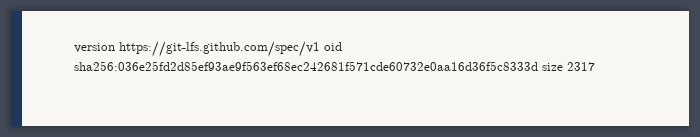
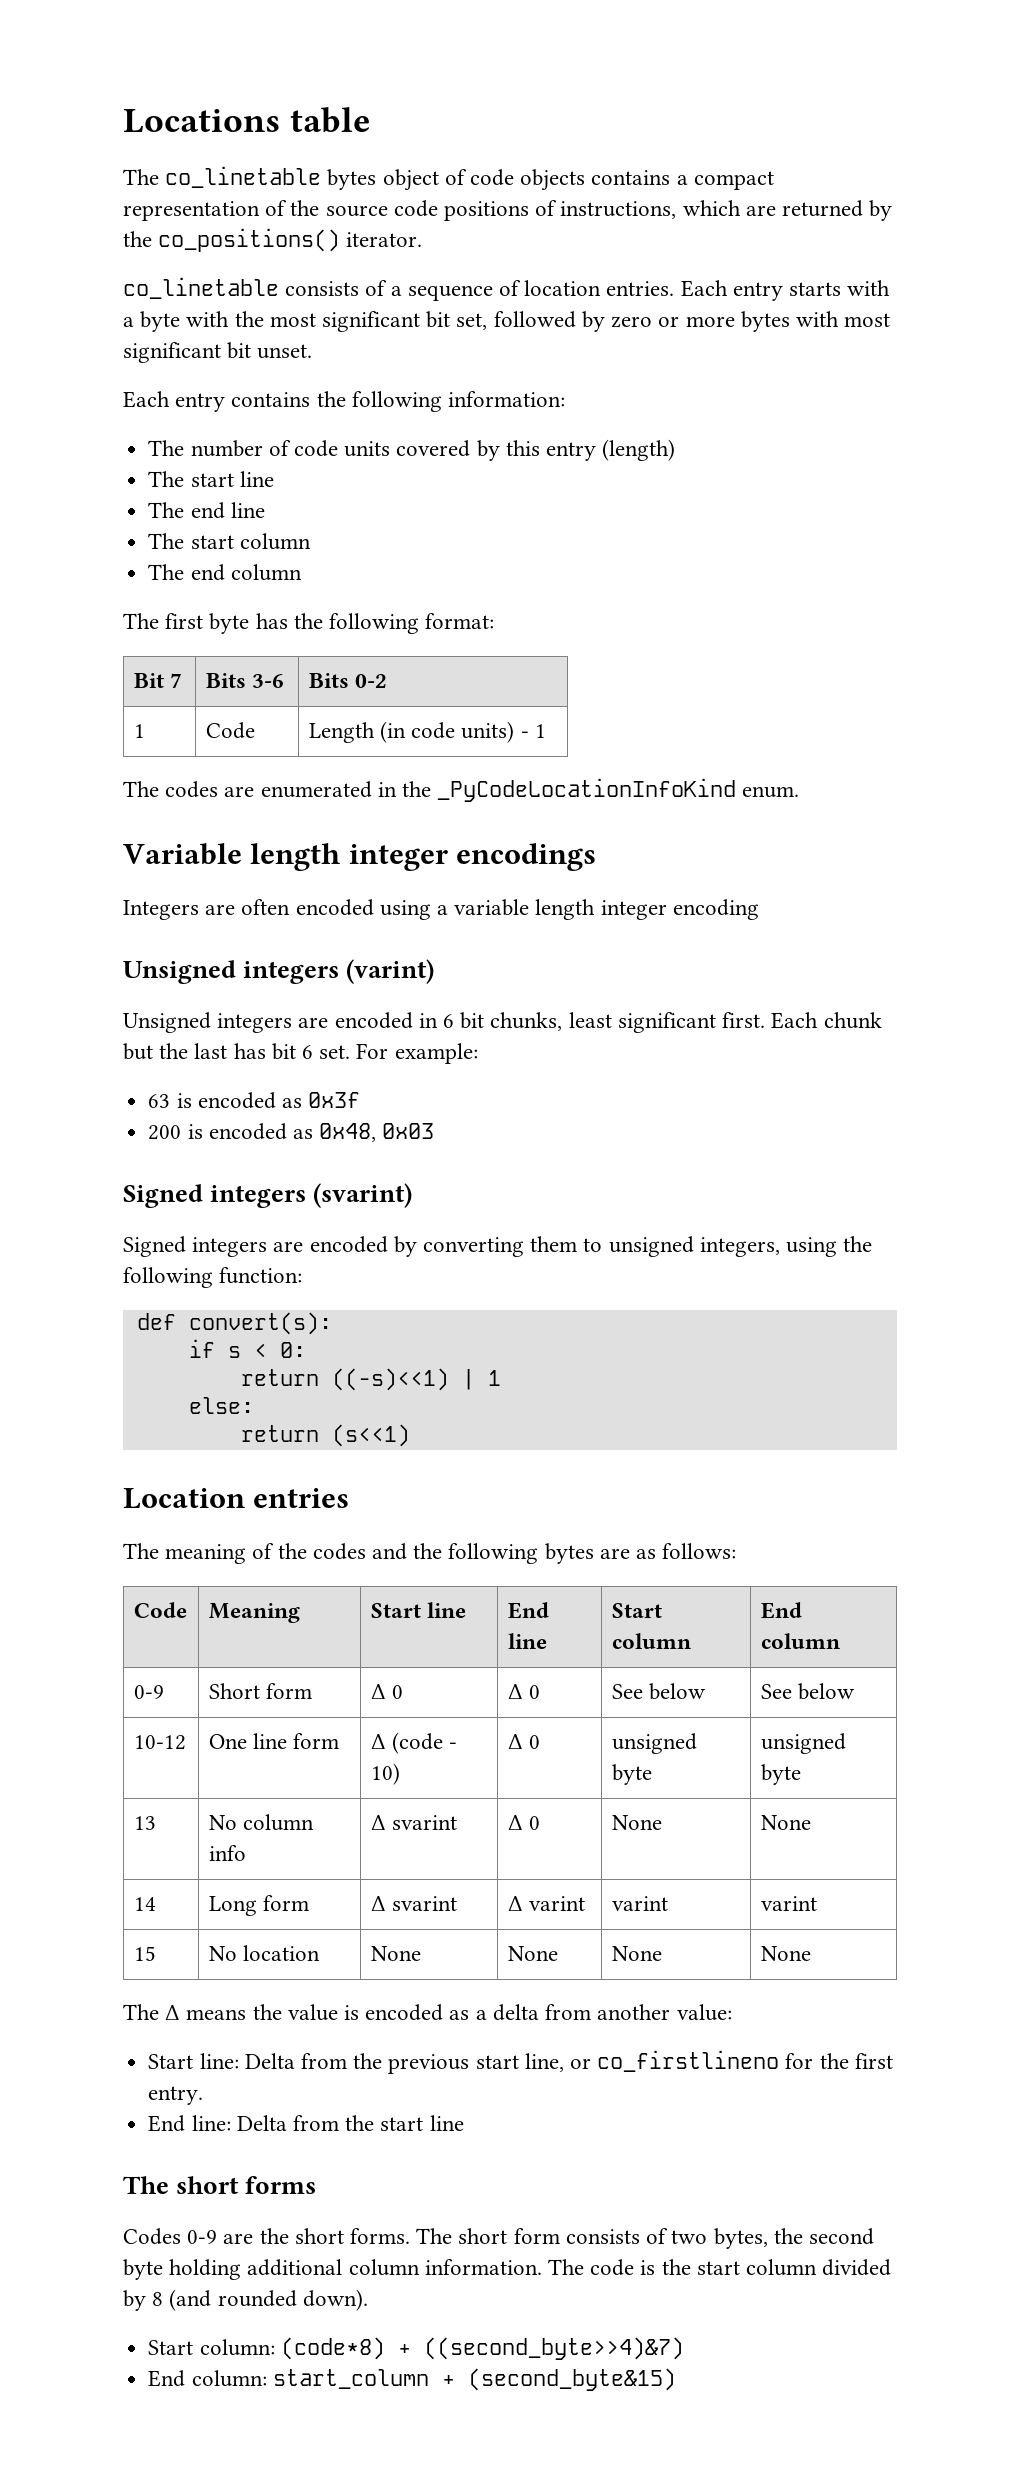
[74,41,342,57] [74,61,595,71] version https://git-lfs.github.com/spec/v1 oid sha256:036e25fd2d85ef93ae9f563ef68ec242681f571cde60732e0aa16d36f5c8333d size 2317 -> [123,107,371,133] [123,166,774,191] [123,200,893,221] [123,228,423,252] [123,277,891,301] [123,311,891,332] [123,342,313,363] [123,391,566,412] [148,439,676,461] [148,471,274,487] [148,502,265,519] [148,533,311,550] [148,564,302,581] [123,613,495,634] [133,673,183,688] [205,673,285,688] [308,673,388,688] [133,724,145,738] [205,722,255,739] [308,721,546,743] [123,778,800,802] [123,843,597,871] [123,899,759,920] [123,959,435,984] [123,1012,882,1033] [123,1043,478,1064] [148,1092,361,1109] [148,1123,435,1142] [123,1183,413,1208] [123,1236,873,1257] [123,1267,303,1288] [136,1312,332,1335] [188,1339,306,1358] [240,1368,501,1391] [188,1397,254,1414] [240,1424,410,1447] [123,1488,350,1509] [123,1543,737,1564] [133,1602,187,1618] [208,1603,300,1623] [370,1602,467,1618] [507,1602,549,1619] [507,1633,547,1649] [611,1603,662,1618] [611,1633,691,1649] [760,1602,802,1619] [760,1633,840,1649] [133,1685,164,1699] [208,1683,313,1699] [370,1684,404,1699] [507,1684,541,1699] [611,1683,707,1700] [760,1683,856,1700] [133,1735,186,1750] [208,1733,340,1749] [370,1732,458,1754] [370,1763,400,1785] [507,1734,541,1749] [611,1733,697,1754] [611,1764,652,1785] [760,1733,846,1754] [760,1764,801,1785] [133,1816,156,1830] [208,1814,315,1831] [208,1845,246,1861] [370,1815,458,1830] [507,1815,541,1830] [611,1815,662,1830] [760,1815,811,1830] [133,1897,156,1911] [208,1895,310,1916] [370,1896,458,1911] [507,1896,586,1911] [611,1896,668,1911] [760,1896,817,1911] [133,1946,156,1961] [208,1945,321,1961] [370,1946,421,1961] [507,1946,558,1961] [611,1946,662,1961] [760,1946,811,1961] [123,2004,732,2021] [148,2050,893,2074] [148,2086,204,2105] [148,2115,464,2132] [123,2176,317,2194] [123,2228,874,2249] [123,2259,892,2280] [123,2289,368,2311] [148,2337,684,2360] [148,2368,676,2391] Locations table // The co_linetable bytes object of code objects contains a compact representation of the source code positions of instructions, which are returned by the co_positions() iterator. // co_linetable consists of a sequence of location entries. Each entry starts with a byte with the most significant bit set, followed by zero or more bytes with most significant bit unset. // Each entry contains the following information: // The number of code units covered by this entry (length) // The start line // The end line // The start column // The end column // The first byte has the following format: // Bit 7 | Bits 3-6 | Bits 0-2 // 1 | Code | Length (in code units) - 1 // The codes are enumerated in the _PyCodeLocationInfoKind enum. // Variable length integer encodings // Integers are often encoded using a variable length integer encoding // Unsigned integers (varint) // Unsigned integers are encoded in 6 bit chunks, least significant first. Each chunk but the last has bit 6 set. For example: // 63 is encoded as 0x3f // 200 is encoded as 0x48, 0x03 // Signed integers (svarint) // Signed integers are encoded by converting them to unsigned integers, using the following function: // def convert(s): // if s < 0: // return ((-s)<<1) | 1 // else: // return (s<<1) // Location entries // The meaning of the codes and the following bytes are as follows: // Code | Meaning | Start line | End line | Start column | End column // 0-9 | Short form | Δ 0 | Δ 0 | See below | See below // 10-12 | One line form | Δ (code - 10) | Δ 0 | unsigned byte | unsigned byte // 13 | No column info | Δ svarint | Δ 0 | None | None // 14 | Long form | Δ svarint | Δ varint | varint | varint // 15 | No location | None | None | None | None // The Δ means the value is encoded as a delta from another value: // Start line: Delta from the previous start line, or co_firstlineno for the first entry. // End line: Delta from the start line // The short forms // Codes 0-9 are the short forms. The short form consists of two bytes, the second byte holding additional column information. The code is the start column divided by 8 (and rounded down). // Start column: (code*8) + ((second_byte>>4)&7) // End column: start_column + (second_byte&15)

